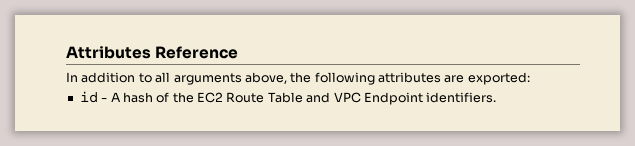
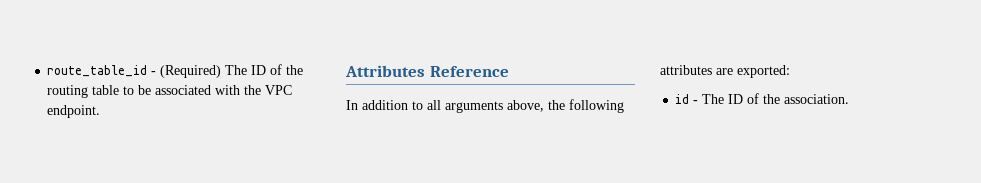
(66, 52) none -> [47,64,304,78] [47,85,293,98] [47,105,101,118] route_table_id - (Required) The ID of the routing table to be associated with the VPC endpoint. //
[110,92,497,105] A hash of the EC2 Route Table and VPC Endpoint identifiers. -> [702,93,850,104] The ID of the association.

